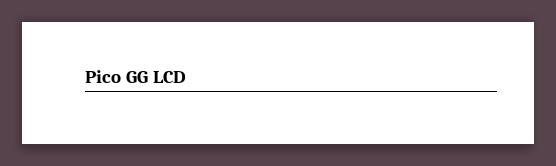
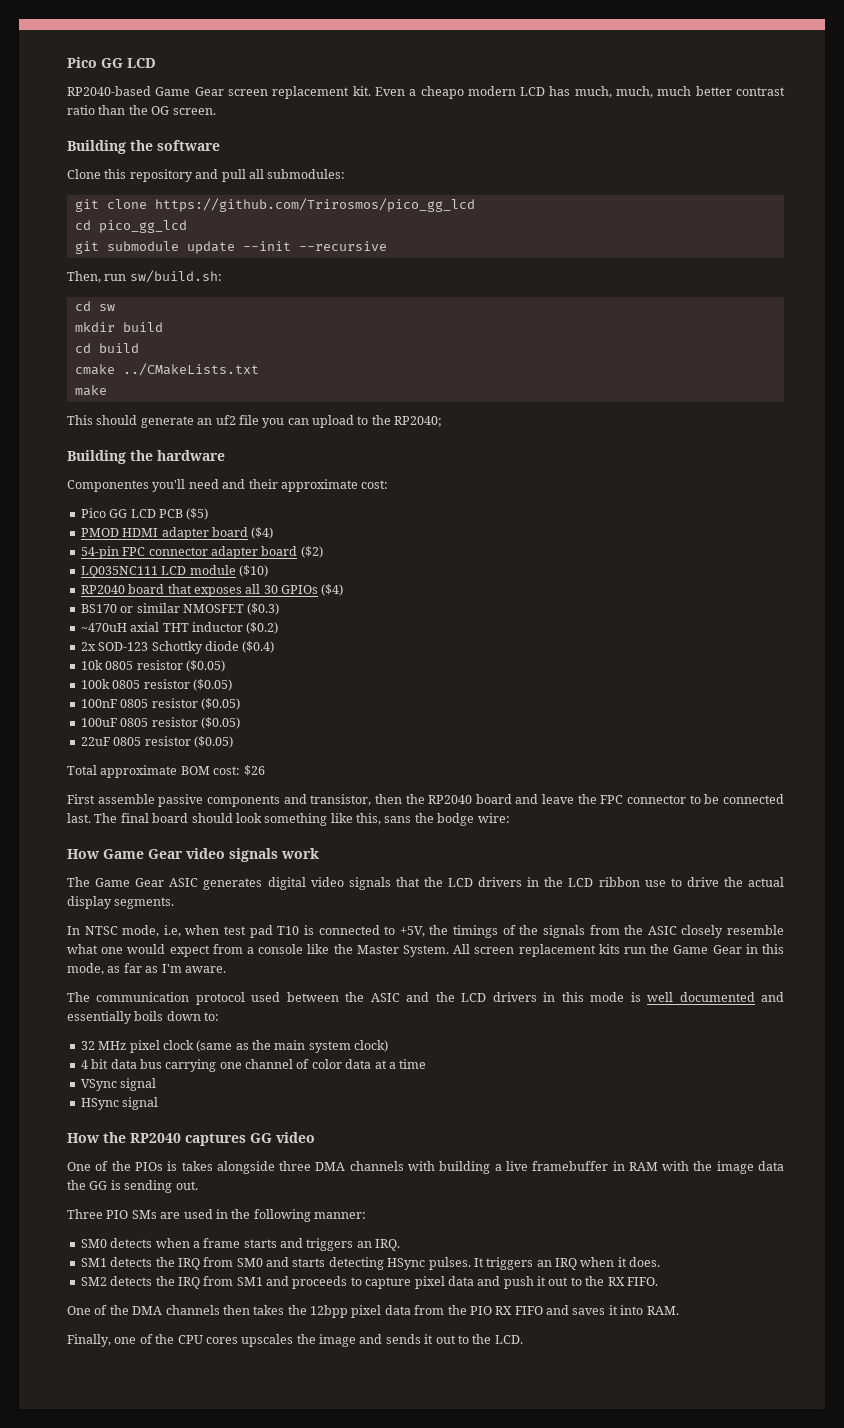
[85,70,186,83] Pico GG LCD -> [67,57,156,68] [67,86,785,99] [67,105,216,115] [67,140,220,154] [67,169,346,182] [74,198,475,212] [74,220,187,233] [74,241,387,254] [67,270,222,283] [74,301,115,311] [74,322,163,332] [74,343,139,353] [74,363,259,376] [74,385,107,396] [67,415,443,428] [67,450,225,464] [67,479,389,492] [80,508,209,520] [80,527,274,540] [80,546,323,559] [80,565,268,578] [80,584,344,597] [80,603,280,615] [80,622,279,634] [80,641,275,654] [80,660,225,672] [80,679,232,691] [80,698,240,710] [80,717,240,729] [80,736,233,748] [67,765,265,778] [67,794,784,807] [67,813,510,826] [67,848,319,862] [67,877,785,890] [67,896,175,909] [67,925,784,938] [67,944,785,957] [67,963,226,975] [67,992,785,1005] [67,1011,220,1024] [80,1040,389,1053] [80,1059,427,1072] [80,1078,157,1091] [80,1097,159,1110] [67,1132,315,1146] [67,1161,784,1174] [67,1180,198,1193] [67,1209,366,1222] [80,1238,401,1251] [80,1257,661,1270] [80,1276,658,1289] [67,1305,679,1318] [67,1334,523,1347] Pico GG LCD // RP2040-based Game Gear screen replacement kit. Even a cheapo modern LCD has much, much, much better contrast ratio than the OG screen. // Building the software // Clone this repository and pull all submodules: // git clone https://github.com/Trirosmos/pico_gg_lcd // cd pico_gg_lcd // git submodule update --init --recursive // Then, run sw/build.sh: // cd sw // mkdir build // cd build // cmake ../CMakeLists.txt // make // This should generate an uf2 file you can upload to the RP2040; // Building the hardware // Componentes you'll need and their approximate cost: // Pico GG LCD PCB ($5) // PMOD HDMI adapter board ($4) // 54-pin FPC connector adapter board ($2) // LQ035NC111 LCD module ($10) // RP2040 board that exposes all 30 GPIOs ($4) // BS170 or similar NMOSFET ($0.3) // ~470uH axial THT inductor ($0.2) // 2x SOD-123 Schottky diode ($0.4) // 10k 0805 resistor ($0.05) // 100k 0805 resistor ($0.05) // 100nF 0805 resistor ($0.05) // 100uF 0805 resistor ($0.05) // 22uF 0805 resistor ($0.05) // Total approximate BOM cost: $26 // First assemble passive components and transistor, then the RP2040 board and leave the FPC connector to be connected last. The final board should look something like this, sans the bodge wire: // How Game Gear video signals work // The Game Gear ASIC generates digital video signals that the LCD drivers in the LCD ribbon use to drive the actual display segments. // In NTSC mode, i.e, when test pad T10 is connected to +5V, the timings of the signals from the ASIC closely resemble what one would expect from a console like the Master System. All screen replacement kits run the Game Gear in this mode, as far as I'm aware. // The communication protocol used between the ASIC and the LCD drivers in this mode is well documented and essentially boils down to: // 32 MHz pixel clock (same as the main system clock) // 4 bit data bus carrying one channel of color data at a time // VSync signal // HSync signal // How the RP2040 captures GG video // One of the PIOs is takes alongside three DMA channels with building a live framebuffer in RAM with the image data the GG is sending out. // Three PIO SMs are used in the following manner: // SM0 detects when a frame starts and triggers an IRQ. // SM1 detects the IRQ from SM0 and starts detecting HSync pulses. It triggers an IRQ when it does. // SM2 detects the IRQ from SM1 and proceeds to capture pixel data and push it out to the RX FIFO. // One of the DMA channels then takes the 12bpp pixel data from the PIO RX FIFO and saves it into RAM. // Finally, one of the CPU cores upscales the image and sends it out to the LCD.

